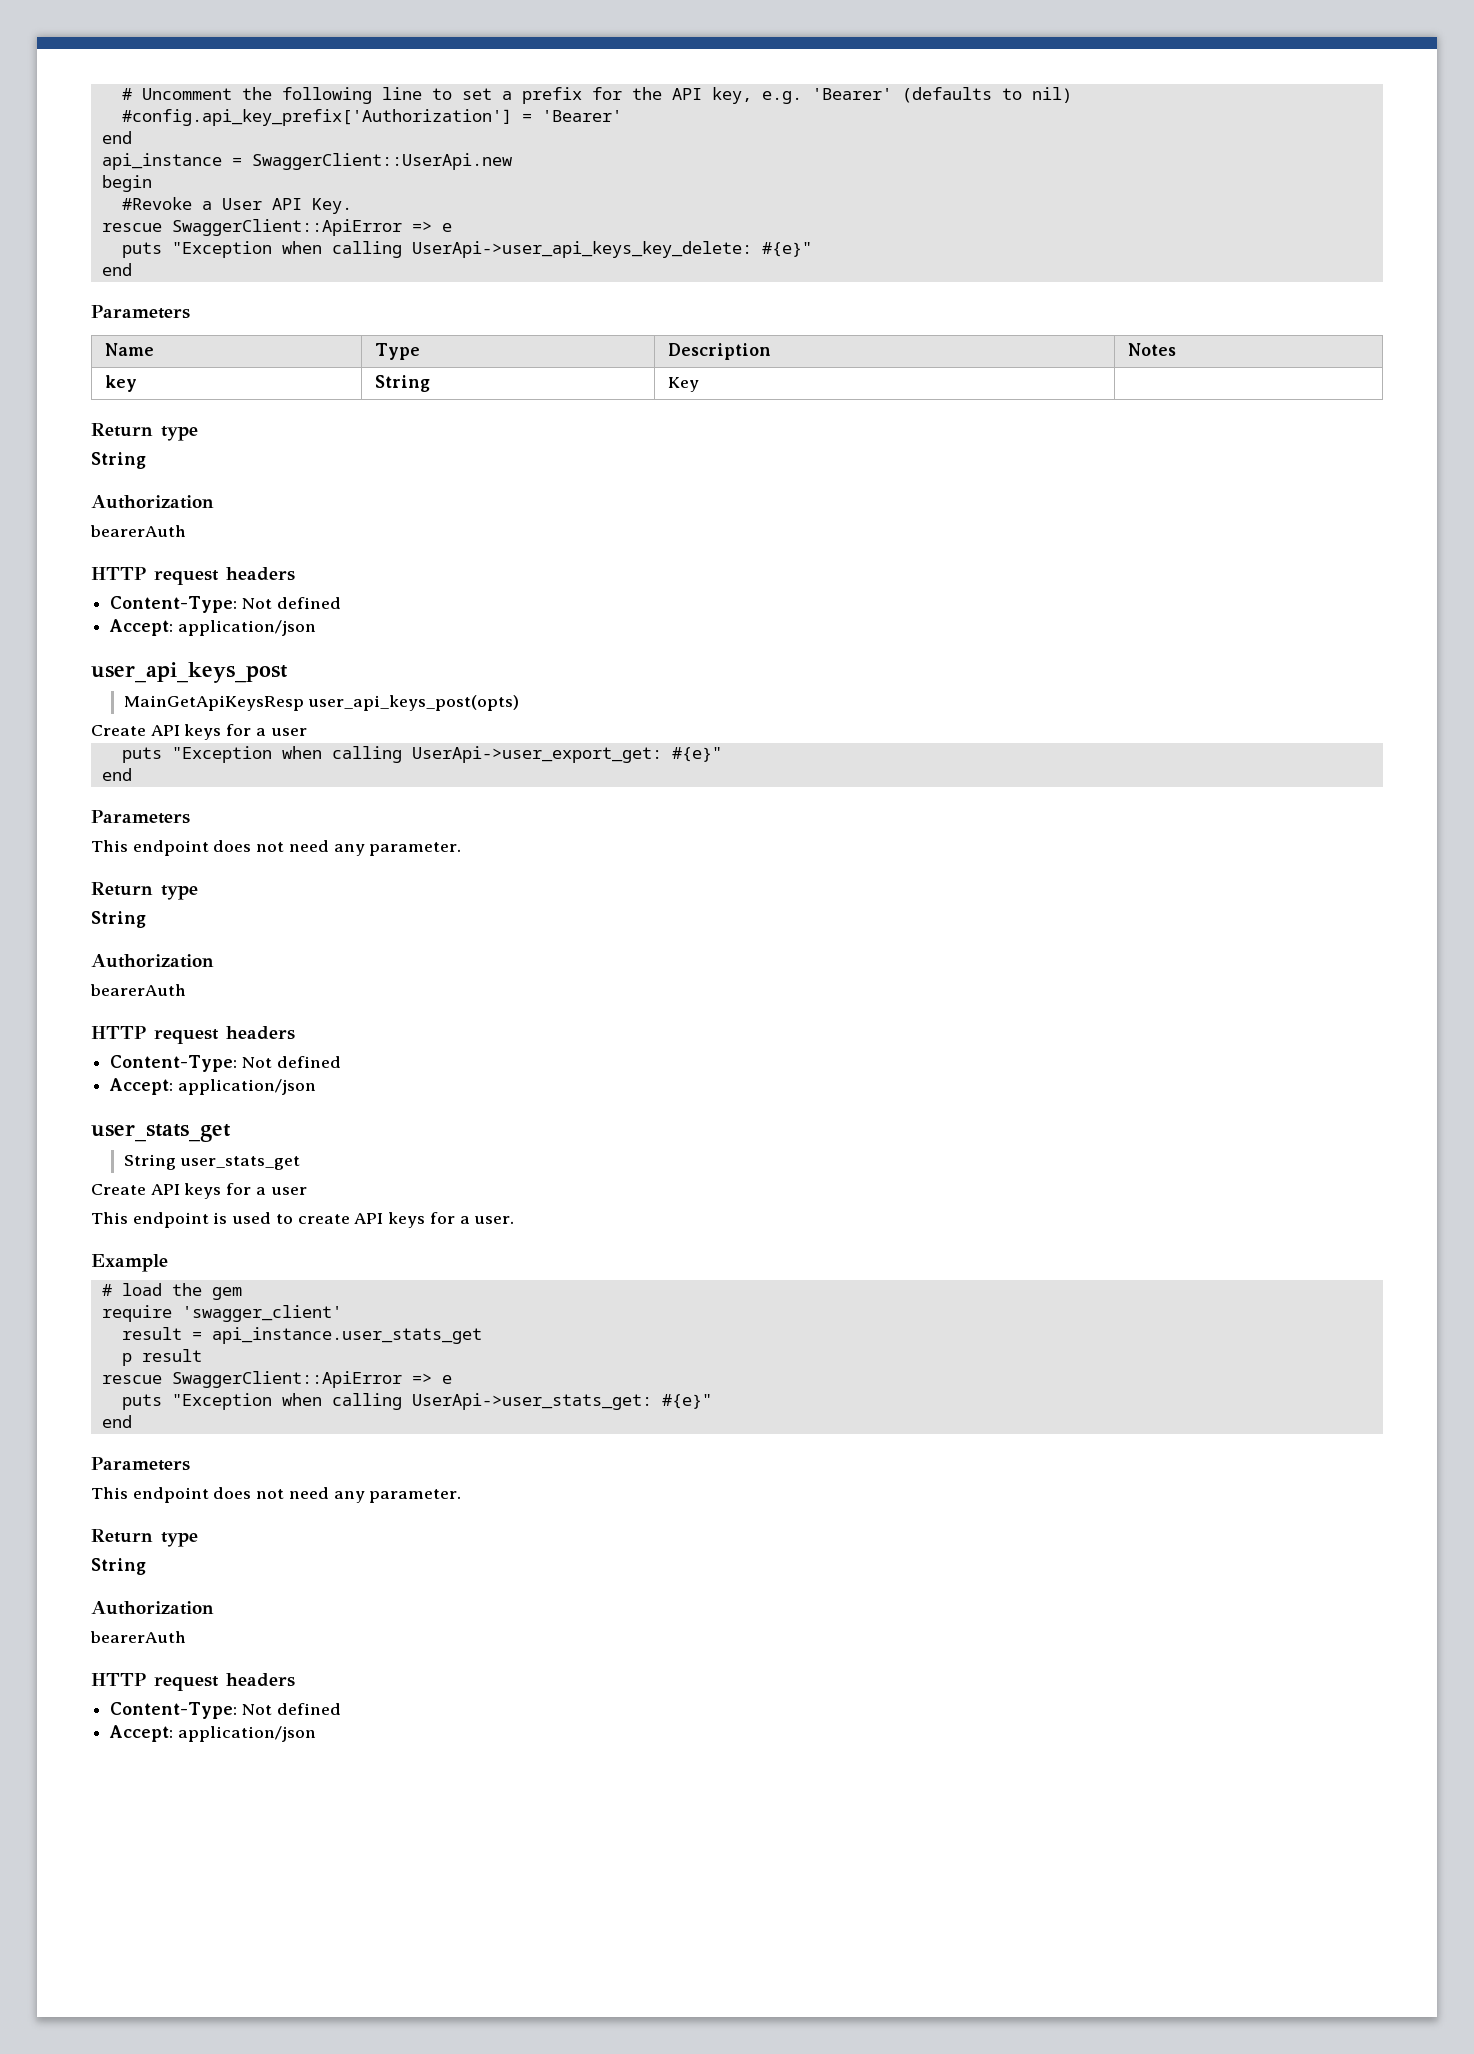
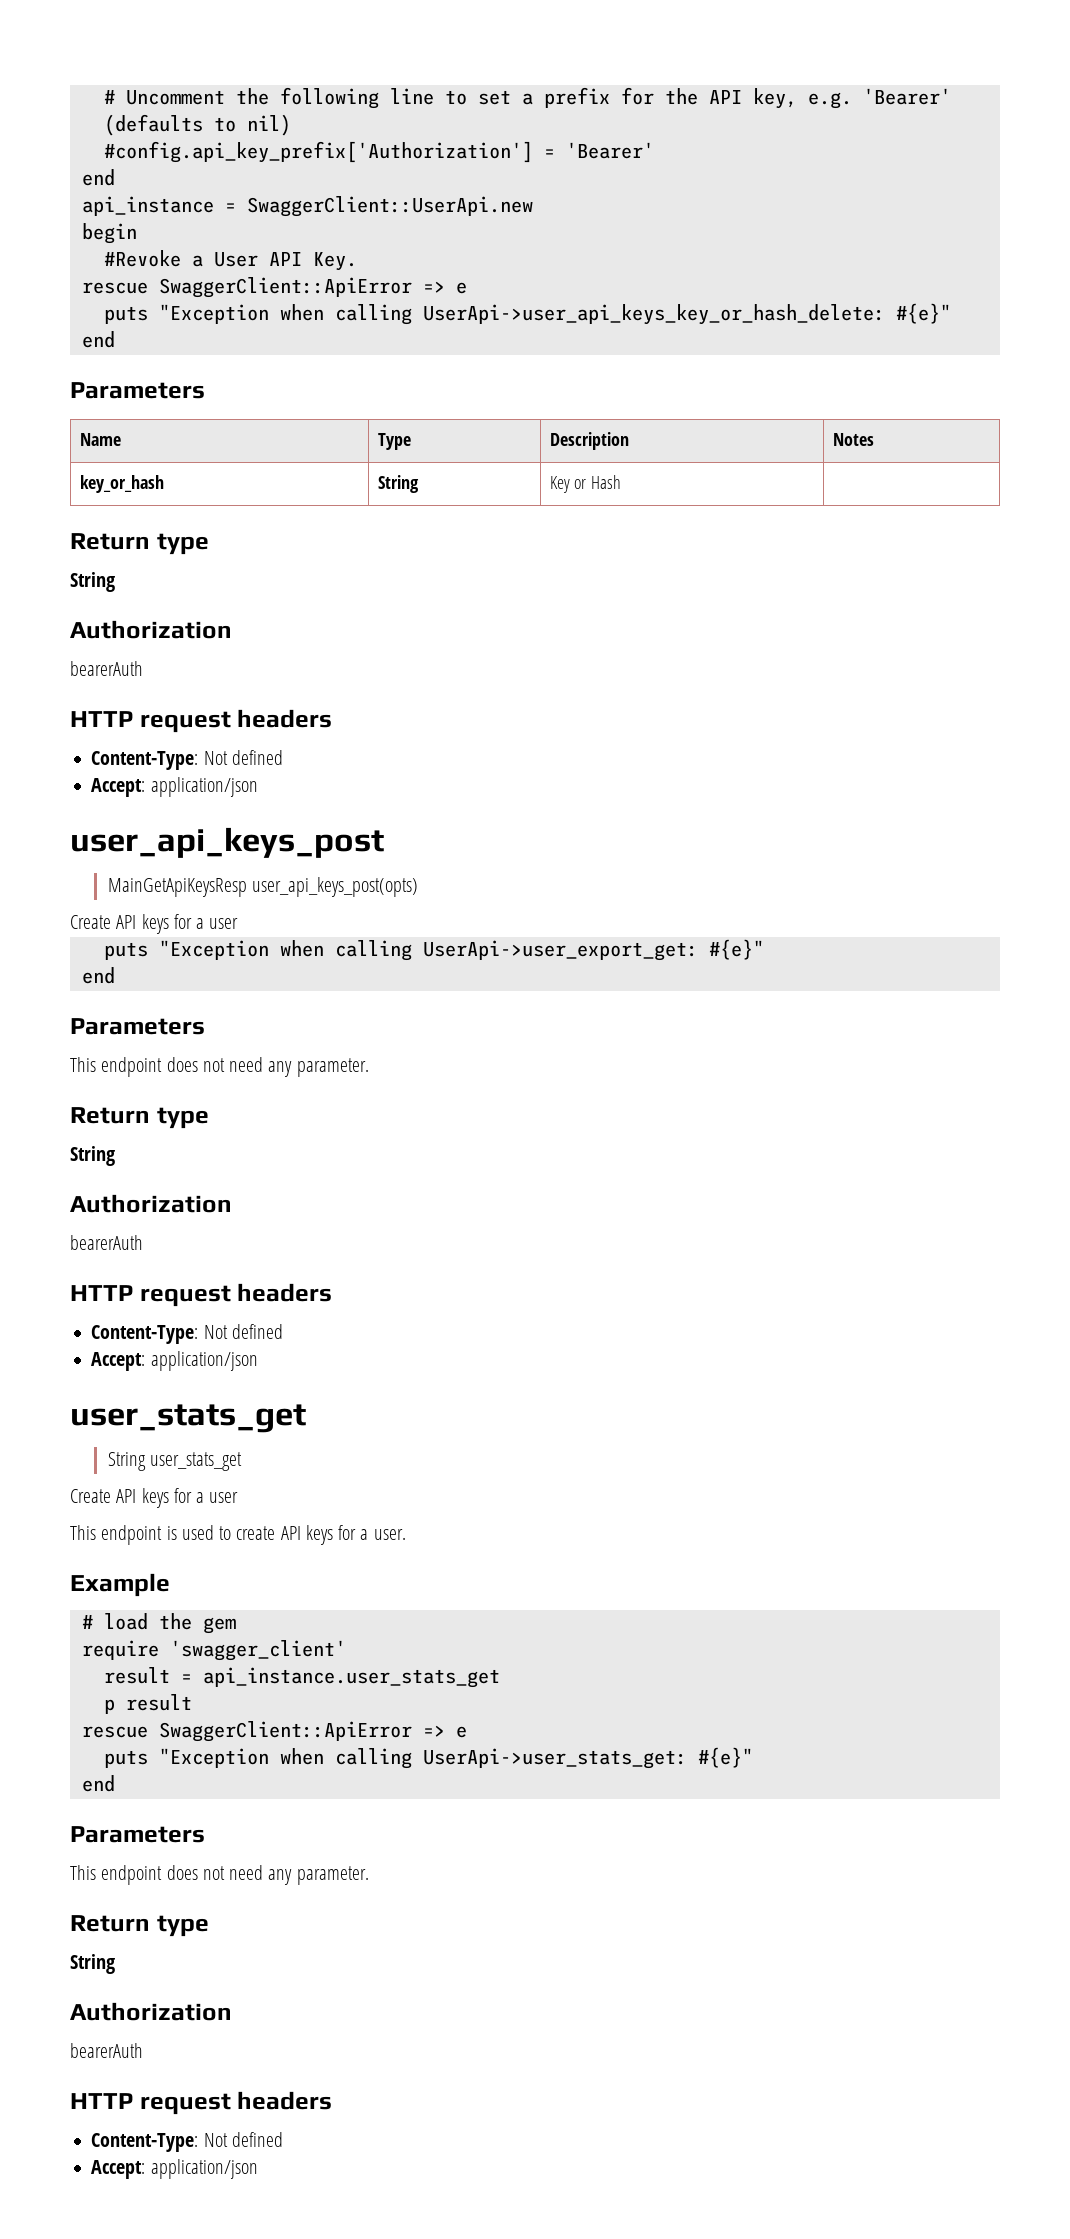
[411,241,752,258] UserApi->user_api_keys_key_delete: -> [422,304,885,325] UserApi->user_api_keys_key_or_hash_delete:
[104,375,137,392] key -> [79,475,164,493] key_or_hash
(699, 384) none -> [574,475,622,489] or Hash

